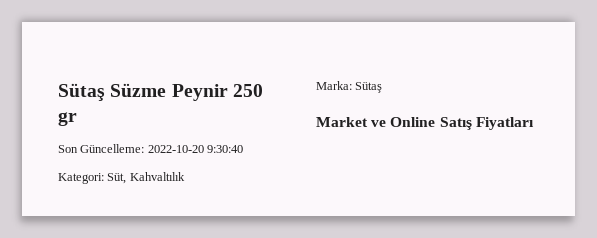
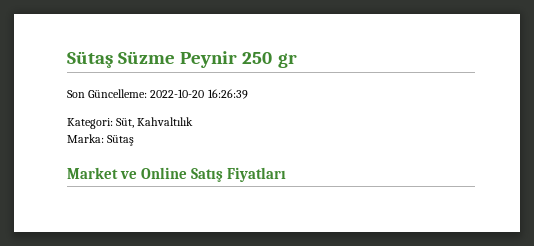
[207,145,244,153] 9:30:40 -> [207,89,248,99] 16:26:39

